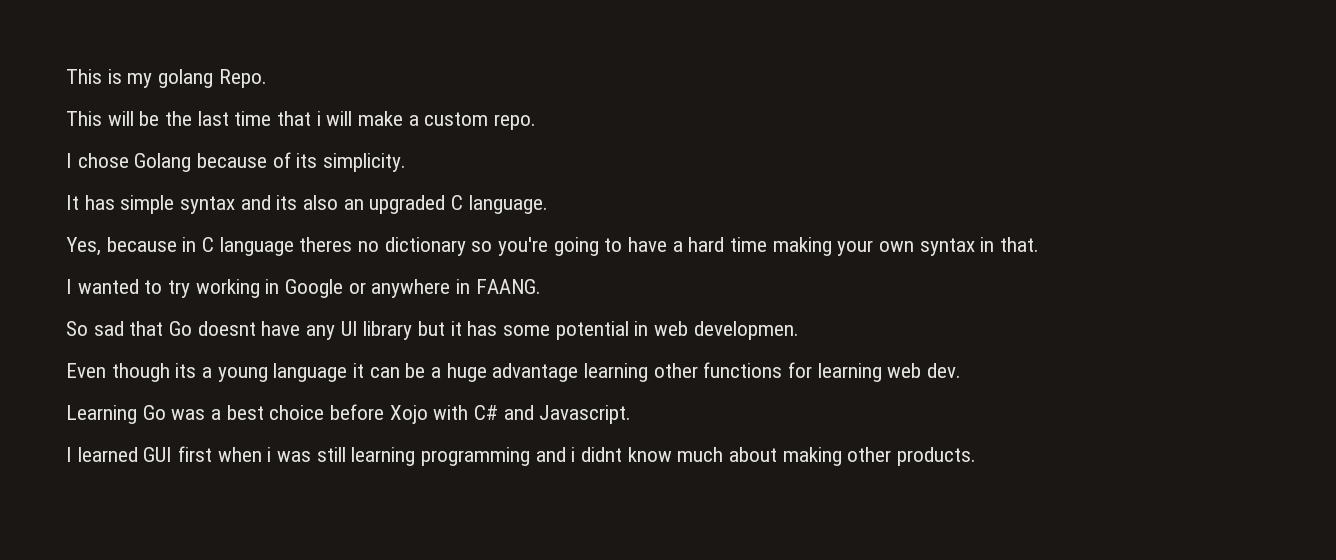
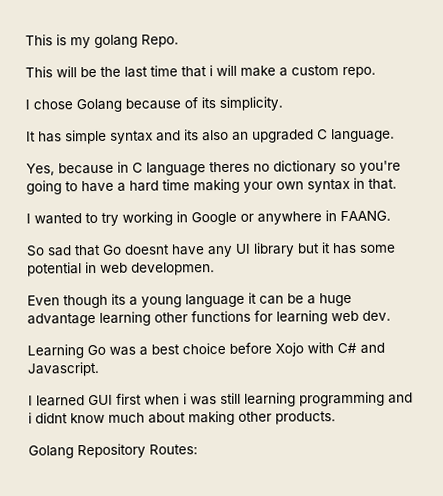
(977, 456) none -> [28,443,198,459] // Golang Repository Routes:

